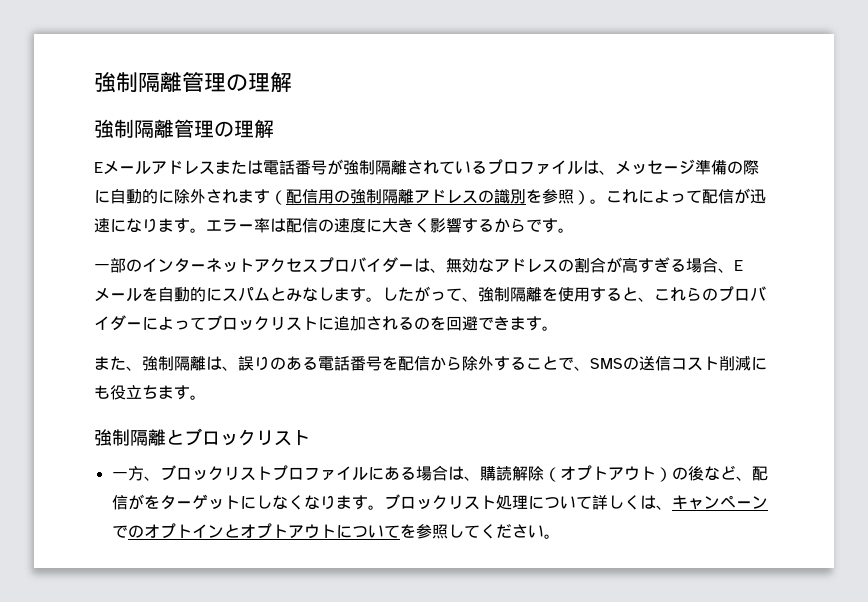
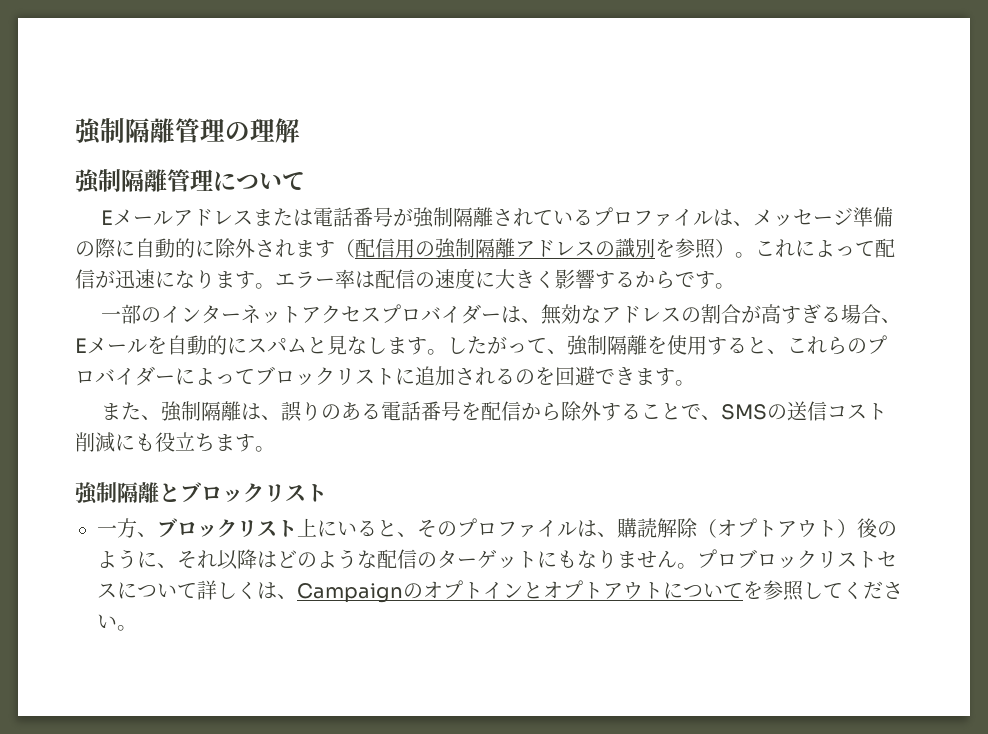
[214,119,274,138] の理解 -> [213,171,305,191] について
[286,288,302,302] み -> [327,335,347,355] 見
[271,465,448,481] プロファイルにある場合 -> [297,518,577,538] 上にいると、そのプロファイル
[671,465,768,481] [111,494,528,510] の後など、配信がをターゲットにしなくなります。ブロックリスト処理 -> [857,518,897,538] [97,549,897,570] [97,583,117,598] 後のように、それ以降はどのような配信のターゲットにもなりません。プロブロックリストセス
[671,495,768,510] [111,525,128,538] キャンペーンで -> [297,583,403,603] Campaign

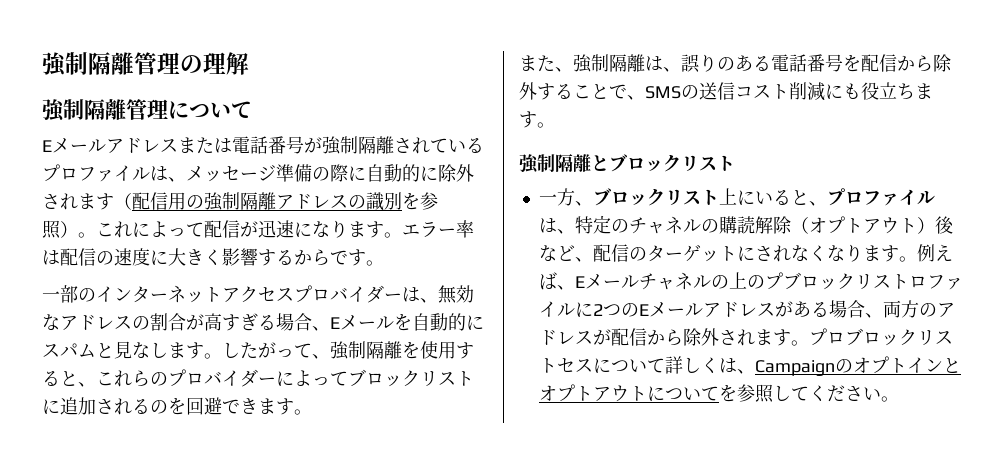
[417,518,617,538] そのプロファイルは、 -> [826,188,935,206] [538,215,719,234] プロファイルは、特定のチャネルの
[877,521,897,537] [97,549,377,570] のように、それ以降はどのような -> [538,245,593,262] など、
[557,550,677,569] もなりません -> [754,244,953,262] [538,272,963,290] [538,300,955,318] [538,328,791,346] されなくなります。例えば、Eメールチャネルの上のプブロックリストロファイルに2つのEメールアドレスがある場合、両方のアドレスが配信から除外されます

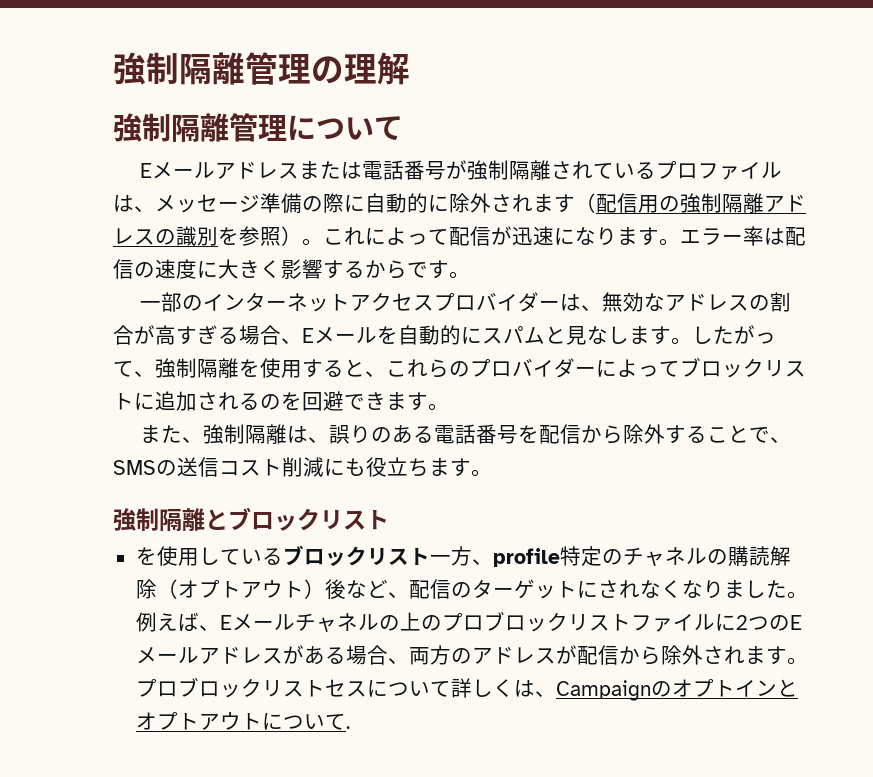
[538,188,935,206] [538,218,575,234] 一方、ブロックリスト上にいると、プロファイルは、 -> [135,545,560,567] を使用しているブロックリスト一方、profile
[880,245,899,262] す -> [744,580,787,598] した
[782,272,927,290] ブロックリストロ -> [462,611,631,632] ロブロックリスト
[718,384,899,403] を参照してください。 -> [345,726,350,729] .

